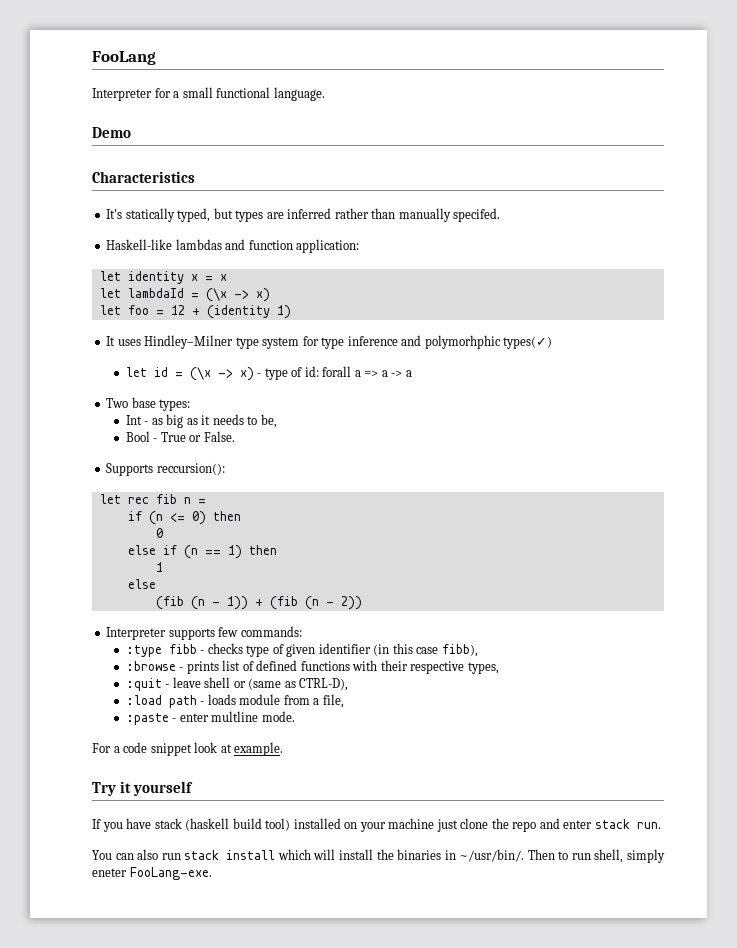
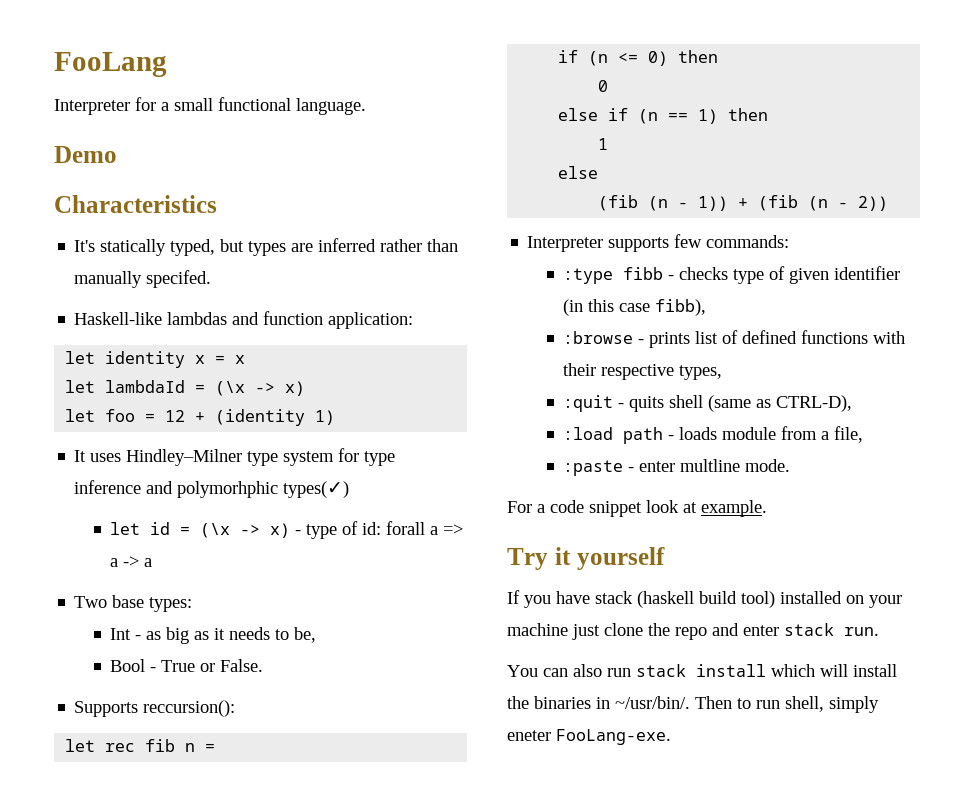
[172,677,246,688] leave shell or -> [629,395,704,412] quits shell

